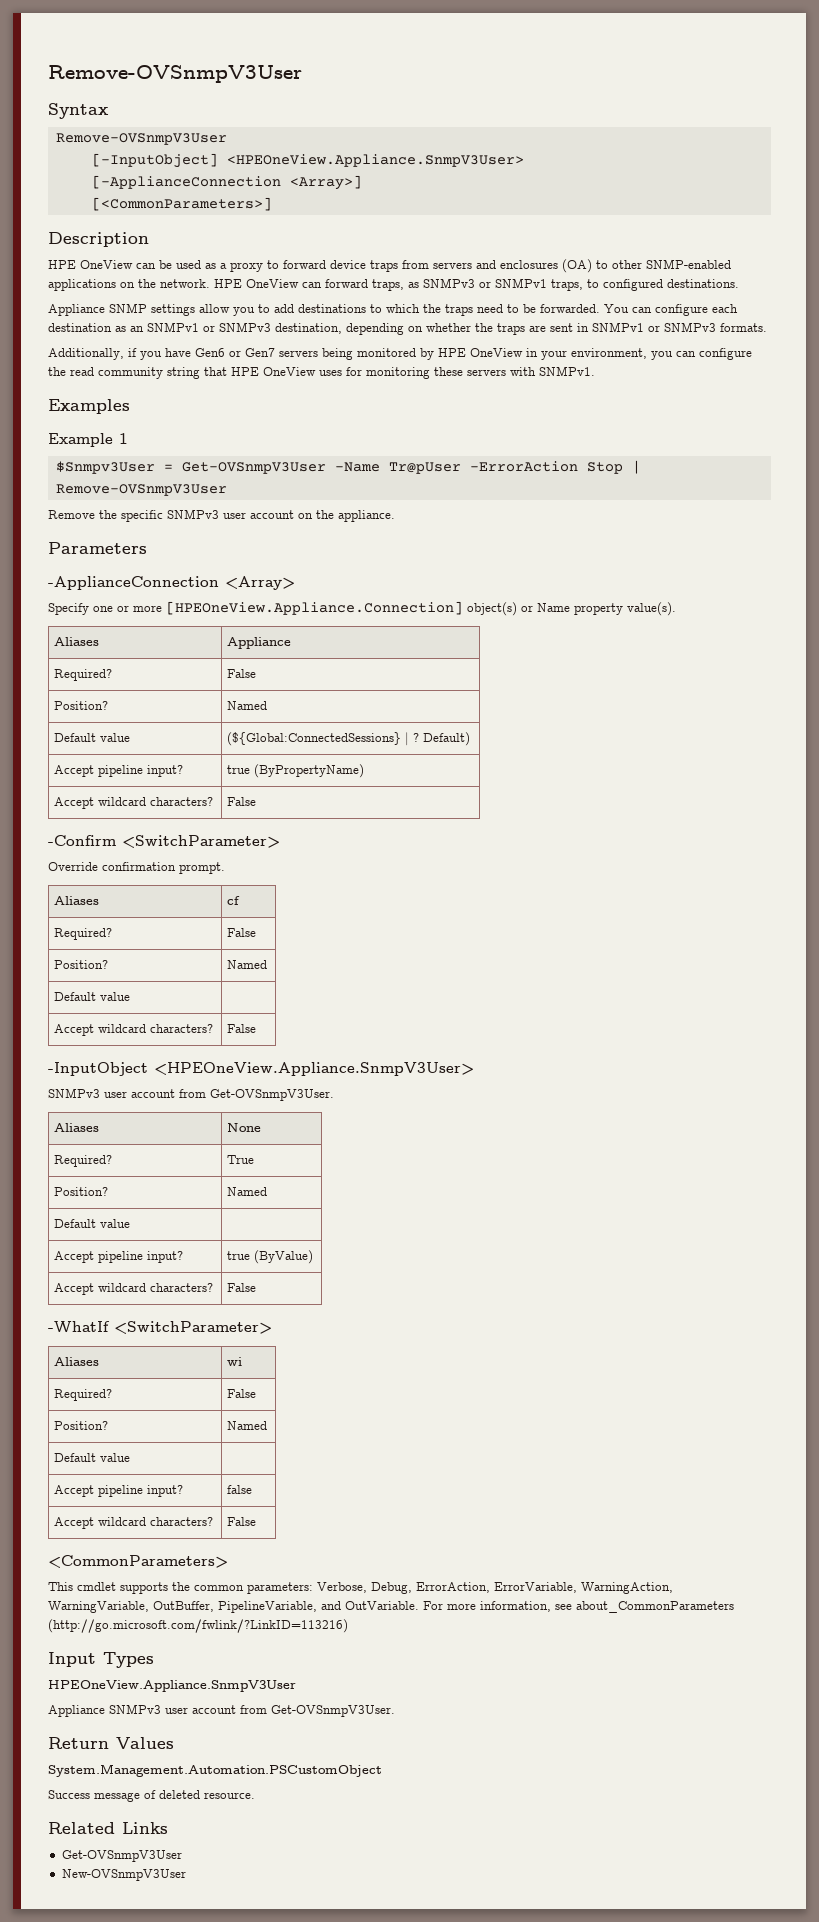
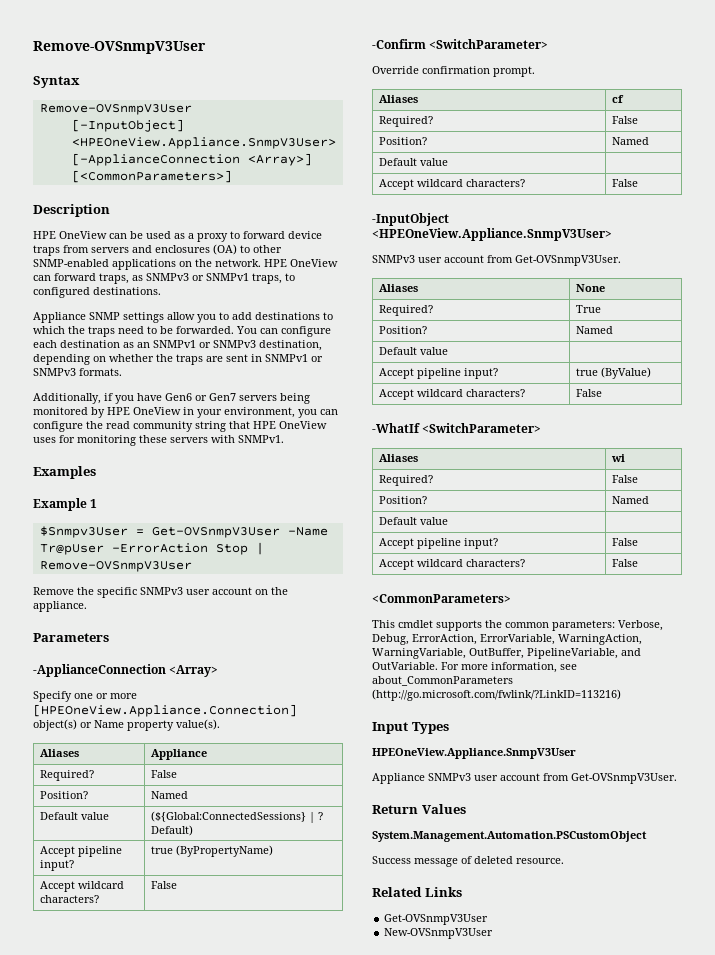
[227,1485,253,1494] false -> [612,538,639,546] False

